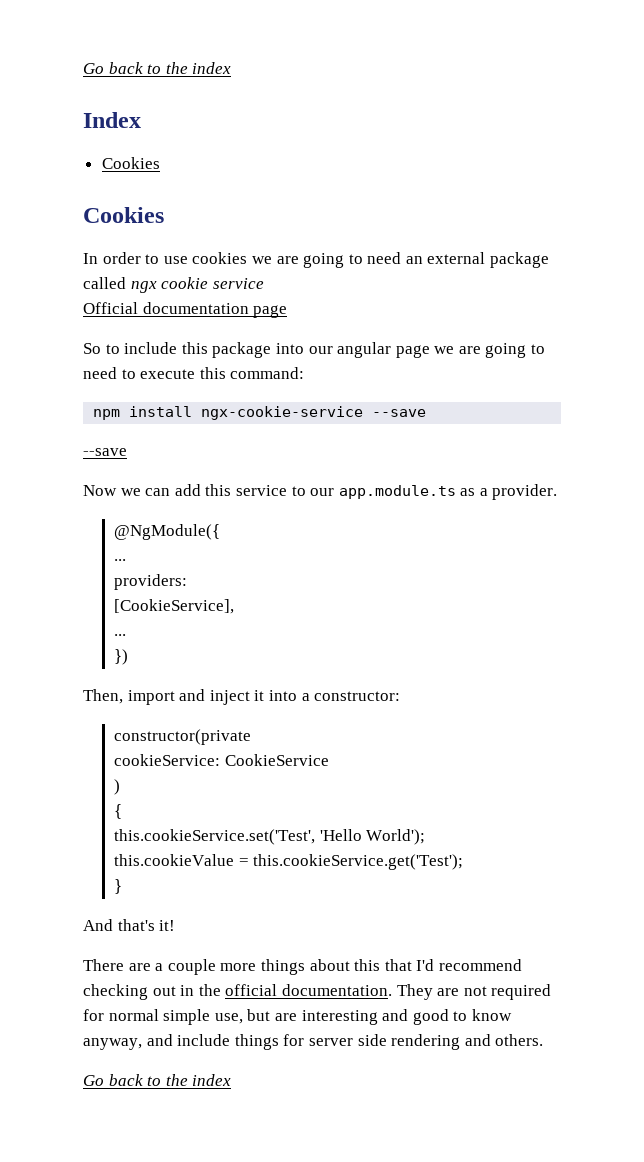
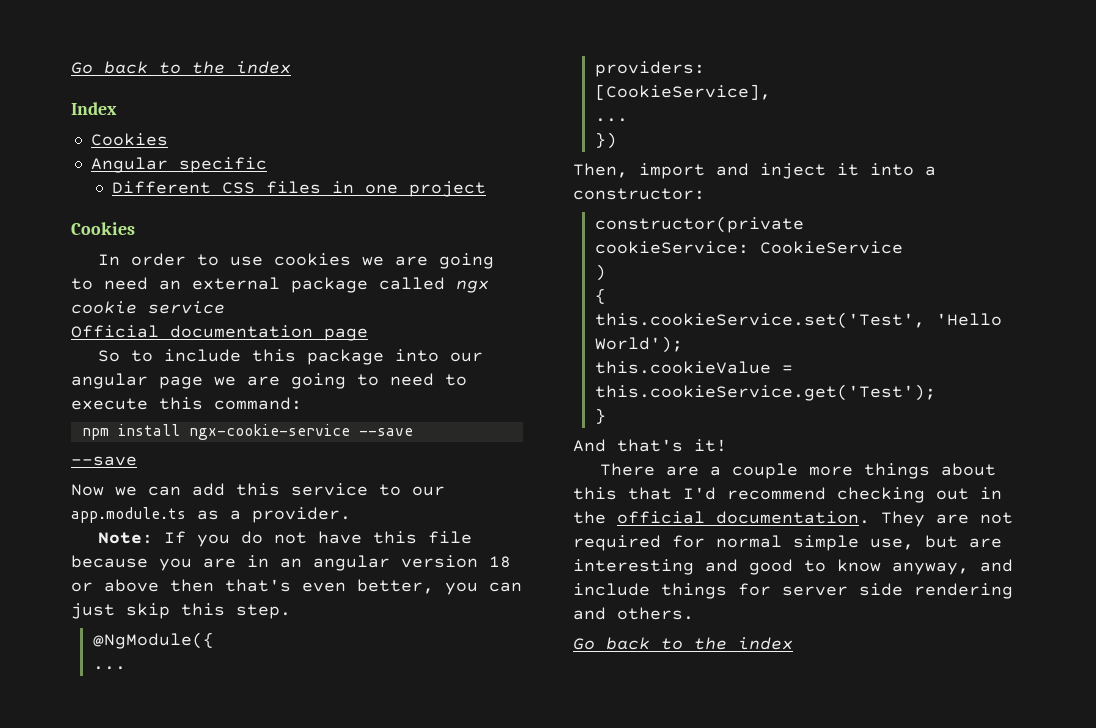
(160, 163) none -> [90,157,267,173] [112,181,487,197] // Angular specific // Different CSS files in one project
(558, 492) none -> [97,531,472,547] [71,555,511,571] [71,579,522,595] [71,603,291,619] // Note: If you do not have this file because you are in an angular version 18 or above then that's even better, you can just skip this step.

